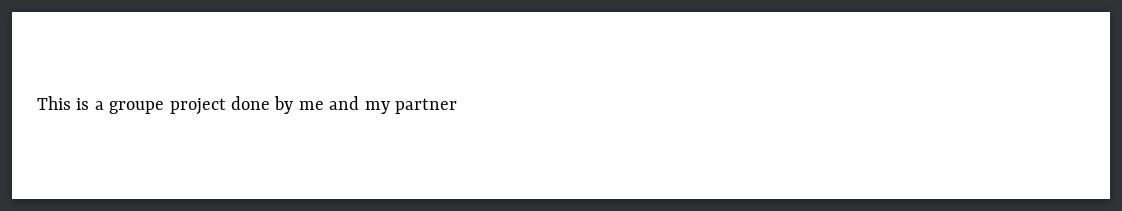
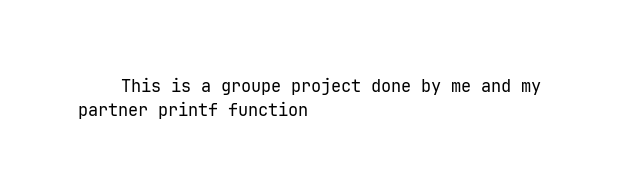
(457, 106) none -> [158,101,308,119] printf function

